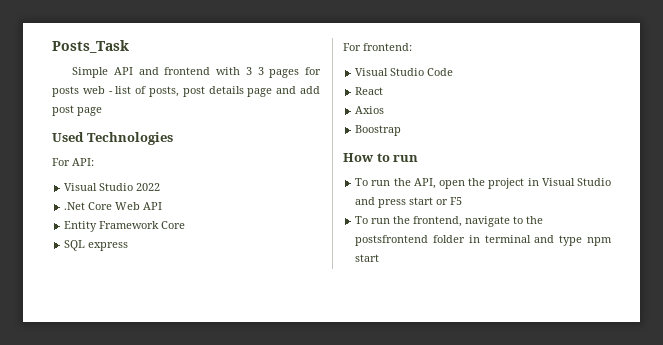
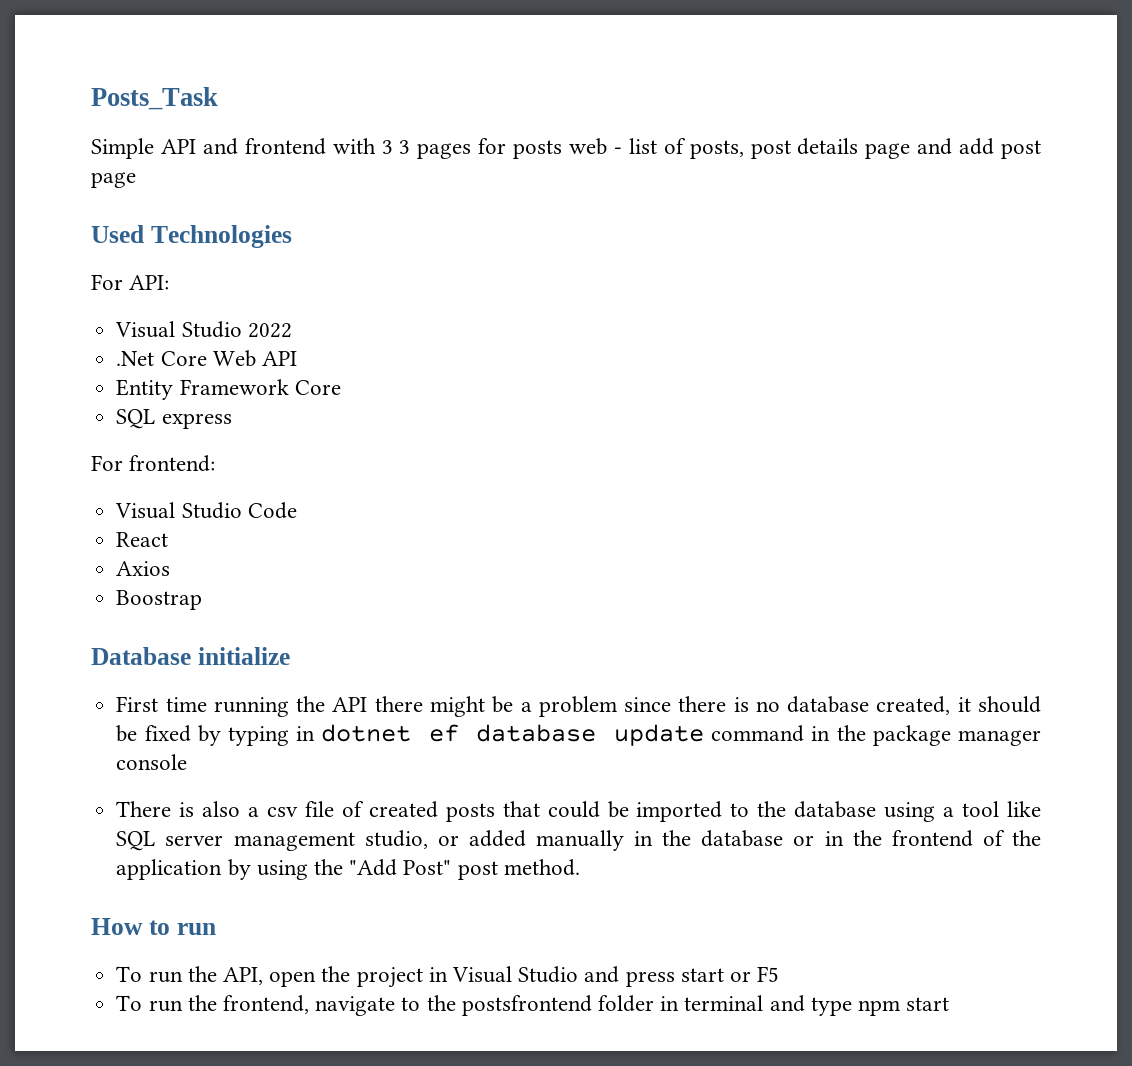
(402, 130) none -> [91,647,290,665] [116,696,1041,717] [116,724,1041,746] [116,754,188,770] [116,801,1041,822] [116,830,1041,851] [116,859,580,880] // Database initialize // First time running the API there might be a problem since there is no database created, it should be fixed by typing in dotnet ef database update command in the package manager console // There is also a csv file of created posts that could be imported to the database using a tool like SQL server management studio, or added manually in the database or in the frontend of the application by using the "Add Post" post method.

